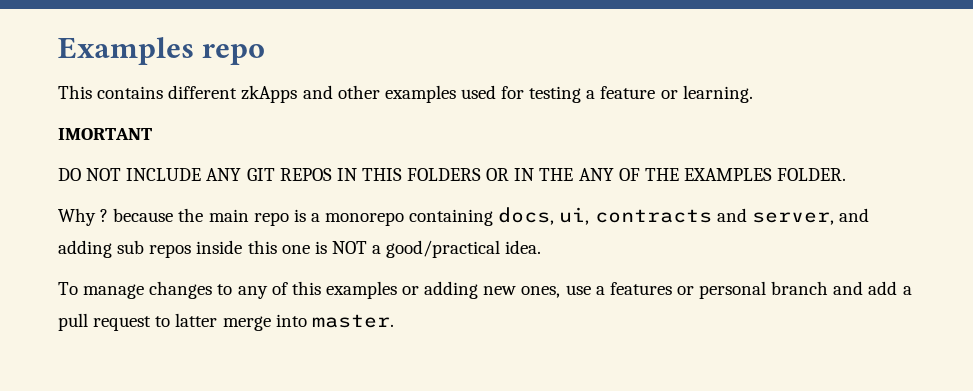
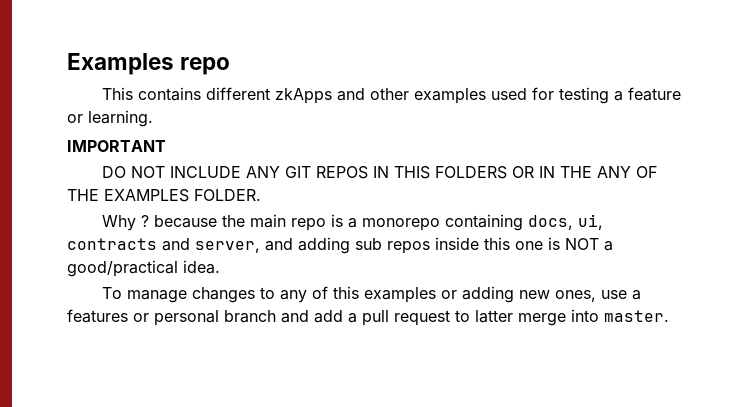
[58,128,152,140] IMORTANT -> [67,140,166,152] IMPORTANT

